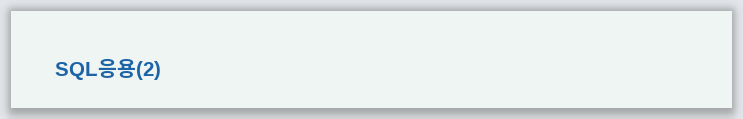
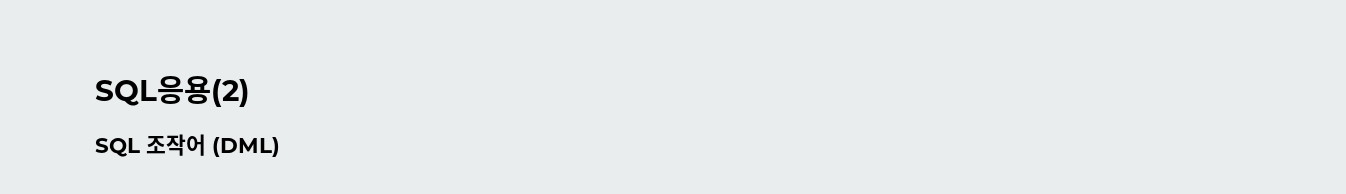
(161, 69) none -> [95,134,280,157] // SQL 조작어 (DML)

